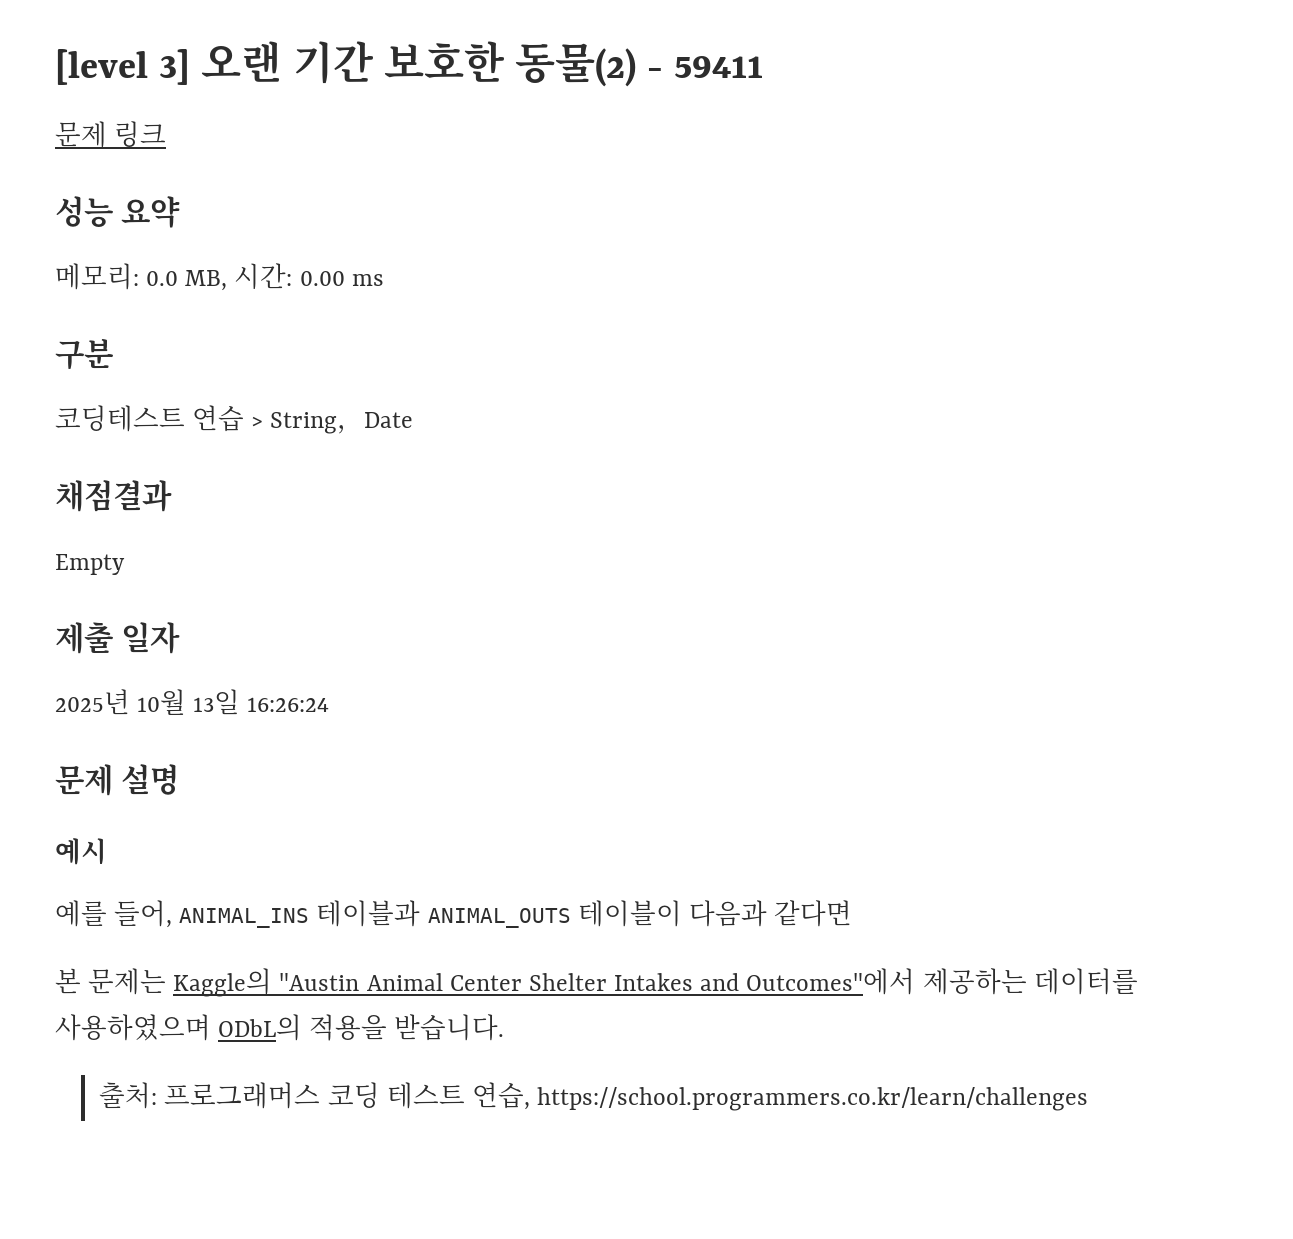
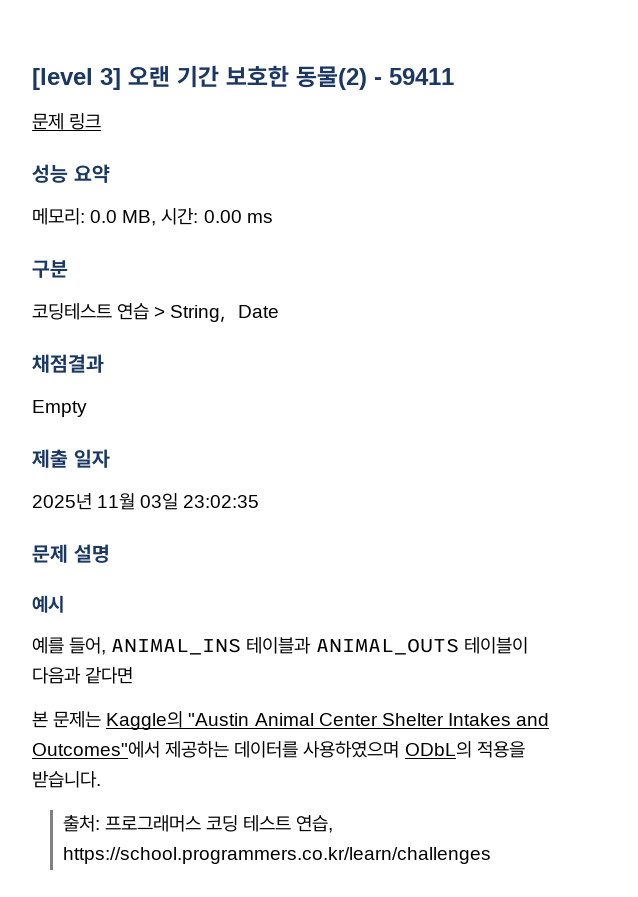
[137,689,330,715] 10월 13일 16:26:24 -> [97,493,260,510] 11월 03일 23:02:35

